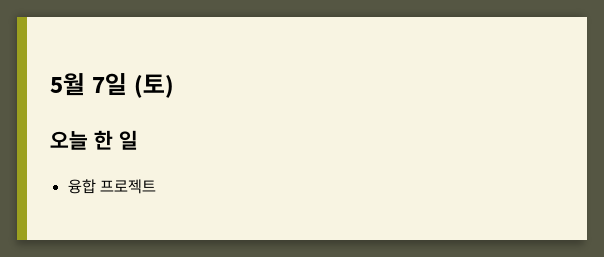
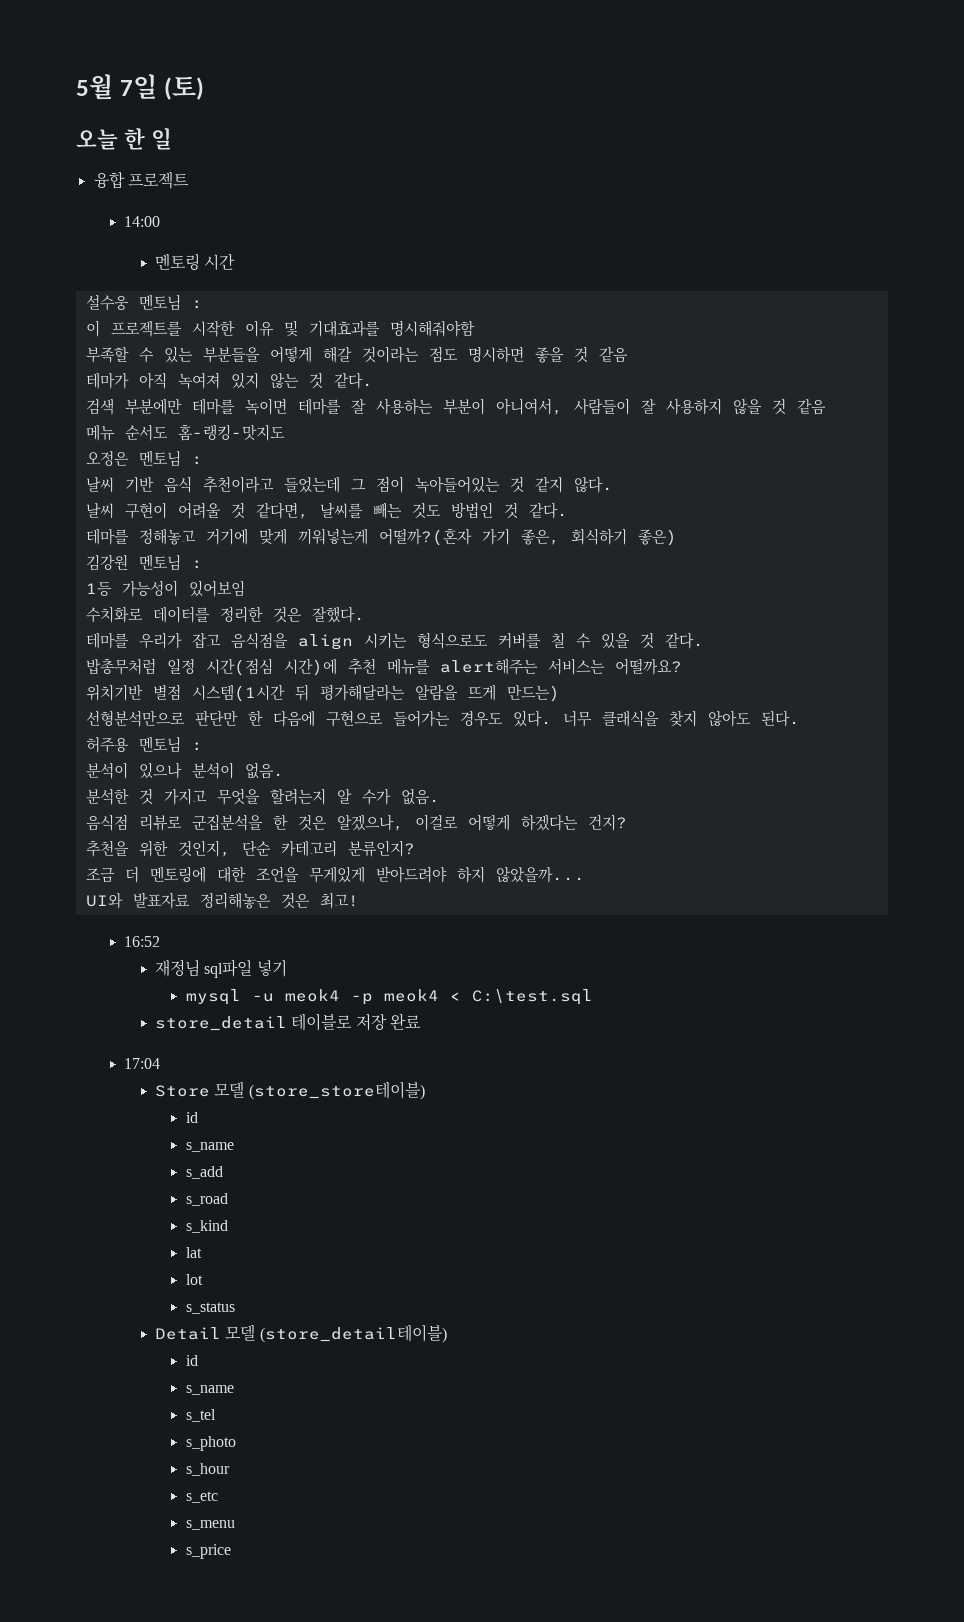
(156, 186) none -> [124,216,161,227] [155,253,236,270] [85,294,203,311] [85,320,475,337] [85,346,628,363] [85,372,373,389] [85,398,826,415] [85,424,285,441] [85,450,203,467] [85,476,613,493] [85,502,568,519] [85,528,677,546] [85,554,203,571] [85,580,245,597] [85,606,365,623] [85,632,704,650] [85,658,682,676] [85,684,560,702] [85,710,800,727] [85,736,203,753] [85,762,284,779] [85,788,440,805] [85,814,627,831] [85,840,415,857] [85,866,585,883] [85,892,359,909] [124,936,161,947] [155,959,287,978] [185,989,593,1005] [155,1013,421,1031] [124,1058,161,1069] [155,1081,425,1100] [185,1112,198,1123] [185,1142,234,1152] [185,1166,223,1179] [185,1193,228,1206] [185,1220,228,1233] [185,1247,202,1258] [185,1274,203,1285] [185,1302,235,1314] [155,1324,447,1343] [185,1355,198,1366] [185,1385,234,1395] [185,1409,216,1422] [185,1436,236,1451] [185,1463,230,1476] [185,1491,218,1503] [185,1520,235,1530] [185,1544,231,1559] // 14:00 // 멘토링 시간 // 설수웅 멘토님 : // 이 프로젝트를 시작한 이유 및 기대효과를 명시해줘야함 // 부족할 수 있는 부분들을 어떻게 해갈 것이라는 점도 명시하면 좋을 것 같음 // 테마가 아직 녹여져 있지 않는 것 같다. // 검색 부분에만 테마를 녹이면 테마를 잘 사용하는 부분이 아니여서, 사람들이 잘 사용하지 않을 것 같음 // 메뉴 순서도 홈-랭킹-맛지도 // 오정은 멘토님 : // 날씨 기반 음식 추천이라고 들었는데 그 점이 녹아들어있는 것 같지 않다. // 날씨 구현이 어려울 것 같다면, 날씨를 빼는 것도 방법인 것 같다. // 테마를 정해놓고 거기에 맞게 끼워넣는게 어떨까?(혼자 가기 좋은, 회식하기 좋은) // 김강원 멘토님 : // 1등 가능성이 있어보임 // 수치화로 데이터를 정리한 것은 잘했다. // 테마를 우리가 잡고 음식점을 align 시키는 형식으로도 커버를 칠 수 있을 것 같다. // 밥총무처럼 일정 시간(점심 시간)에 추천 메뉴를 alert해주는 서비스는 어떨까요? // 위치기반 별점 시스템(1시간 뒤 평가해달라는 알람을 뜨게 만드는) // 선형분석만으로 판단만 한 다음에 구현으로 들어가는 경우도 있다. 너무 클래식을 찾지 않아도 된다. // 허주용 멘토님 : // 분석이 있으나 분석이 없음. // 분석한 것 가지고 무엇을 할려는지 알 수가 없음. // 음식점 리뷰로 군집분석을 한 것은 알겠으나, 이걸로 어떻게 하겠다는 건지? // 추천을 위한 것인지, 단순 카테고리 분류인지? // 조금 더 멘토링에 대한 조언을 무게있게 받아드려야 하지 않았을까... // UI와 발표자료 정리해놓은 것은 최고! // 16:52 // 재정님 sql파일 넣기 // mysql -u meok4 -p meok4 < C:\test.sql // store_detail 테이블로 저장 완료 // 17:04 // Store 모델 (store_store테이블) // id // s_name // s_add // s_road // s_kind // lat // lot // s_status // Detail 모델 (store_detail테이블) // id // s_name // s_tel // s_photo // s_hour // s_etc // s_menu // s_price

